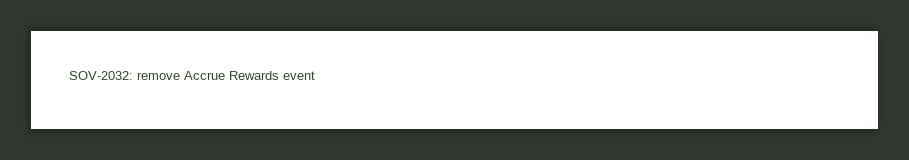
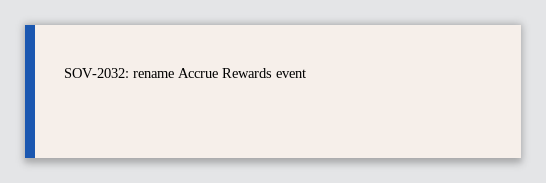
[137,72,180,80] remove -> [133,71,174,78] rename

